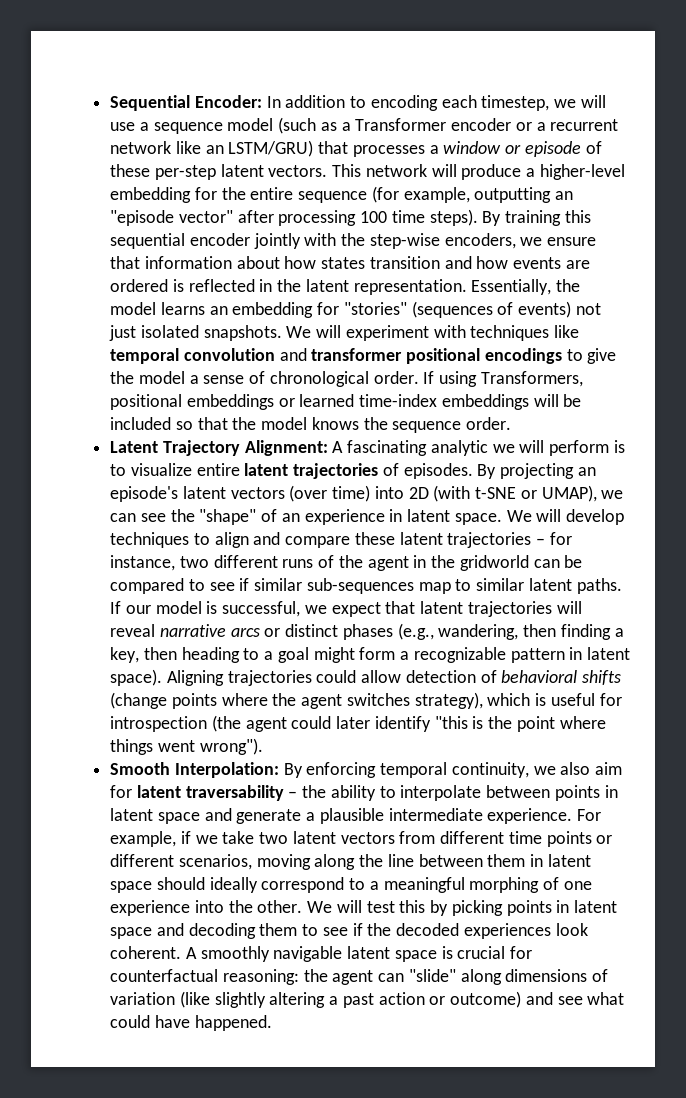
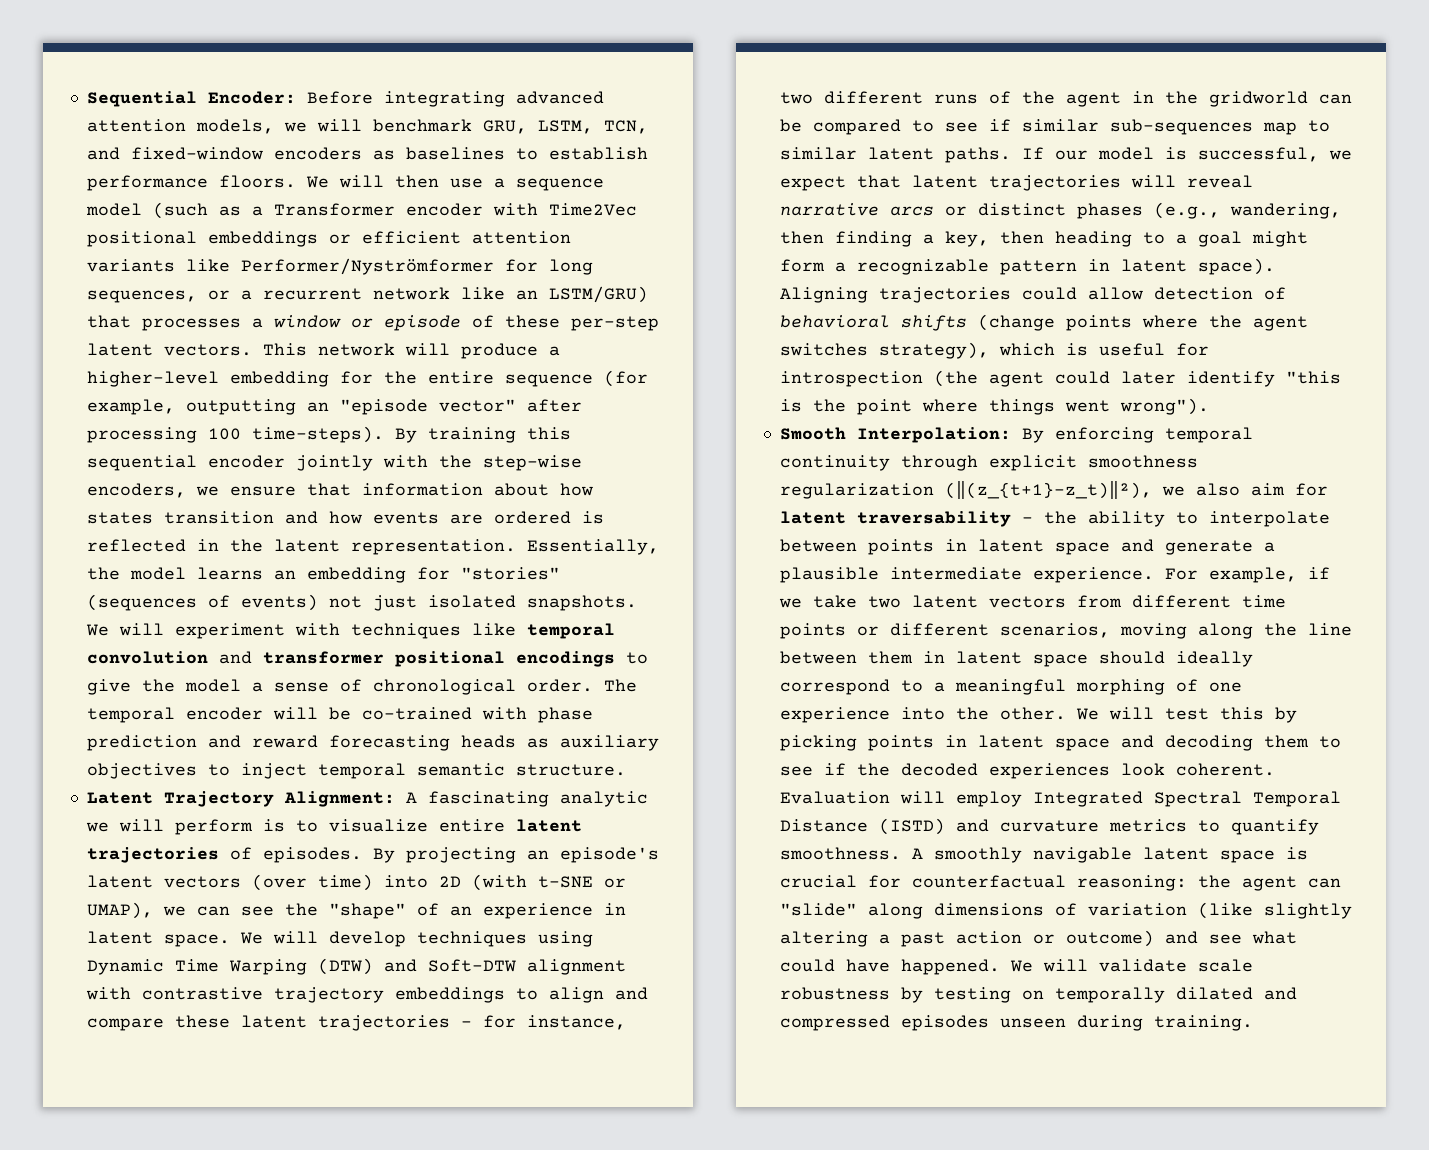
[266,95,606,111] In addition to encoding each timestep, we will -> [306,91,604,107] [86,119,648,134] [86,147,648,160] [86,175,439,191] Before integrating advanced attention models, we will benchmark GRU, LSTM, TCN, and fixed-window encoders as baselines to establish performance floors. We will then
(512, 124) none -> [492,203,637,216] [86,231,571,247] [86,258,593,275] [86,290,197,303] with Time2Vec positional embeddings or efficient attention variants like Performer/Nyströmformer for long sequences,
[391,209,478,226] time steps). -> [251,426,384,443] time-steps).
[423,371,583,387] [110,394,582,410] [110,417,512,433] If using Transformers, positional embeddings or learned time-index embeddings will be included so that the model knows the sequence order. -> [603,679,637,692] [86,707,593,723] [86,735,659,751] [86,763,626,779] The temporal encoder will be co-trained with phase prediction and reward forecasting heads as auxiliary objectives to inject temporal semantic structure.
(190, 540) none -> [537,931,593,947] [86,958,626,975] [85,987,505,1003] using Dynamic Time Warping (DTW) and Soft-DTW alignment with contrastive trajectory embeddings
[451,762,529,778] continuity, -> [779,455,1198,471] [779,481,1152,499] continuity through explicit smoothness regularization (‖(z_{t+1}-z_t)‖²),
(182, 952) none -> [779,791,1341,807] [779,818,1319,835] [779,847,901,860] Evaluation will employ Integrated Spectral Temporal Distance (ISTD) and curvature metrics to quantify smoothness.
(272, 1023) none -> [1009,959,1253,972] [779,987,1297,1003] [779,1015,1253,1031] We will validate scale robustness by testing on temporally dilated and compressed episodes unseen during training.

